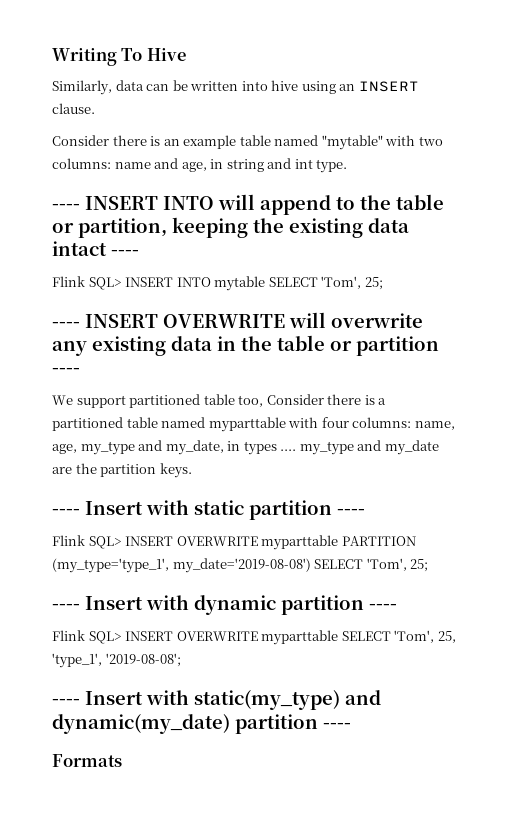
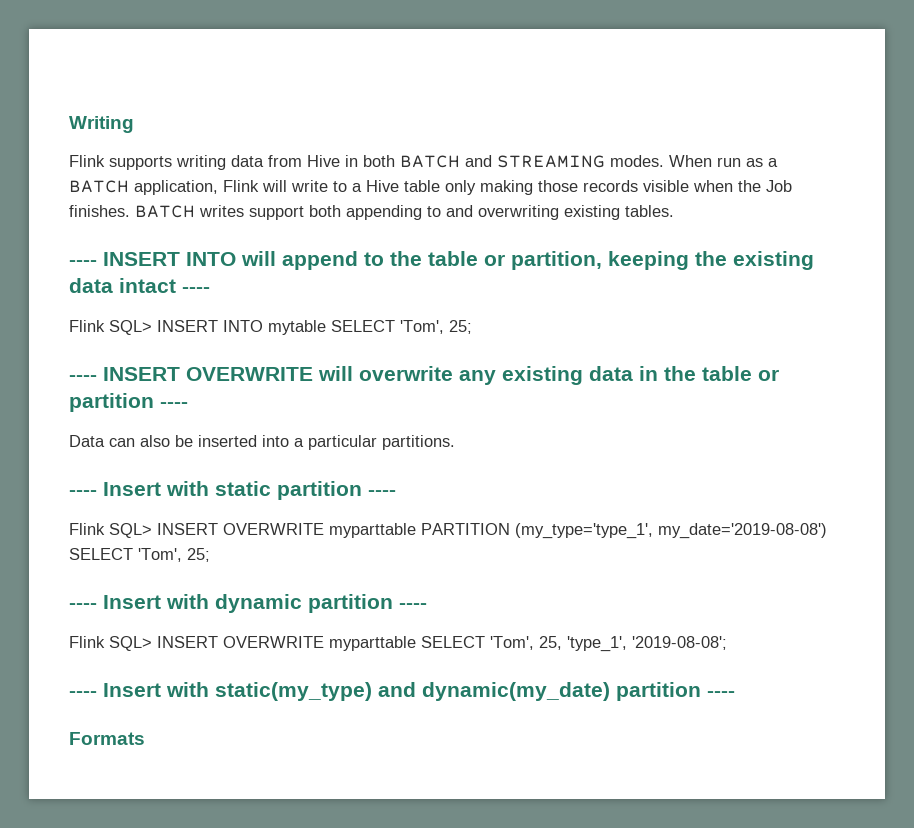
[121,48,186,61] [52,80,419,95] [52,103,95,114] [52,135,443,150] [52,158,348,173] To Hive // Similarly, data can be written into hive using an INSERT clause. // Consider there is an example table named "mytable" with two columns: name and age, in string and int type. -> [69,155,778,170] [69,180,792,195] [69,205,674,220] // Flink supports writing data from Hive in both BATCH and STREAMING modes. When run as a BATCH application, Flink will write to a Hive table only making those records visible when the Job finishes. BATCH writes support both appending to and overwriting existing tables.
[52,394,387,408] [52,417,455,432] [52,440,439,455] [52,463,192,478] We support partitioned table too, Consider there is a partitioned table named myparttable with four columns: name, age, my_type and my_date, in types .... my_type and my_date are the partition keys. -> [69,435,455,450] Data can also be inserted into a particular partitions.

